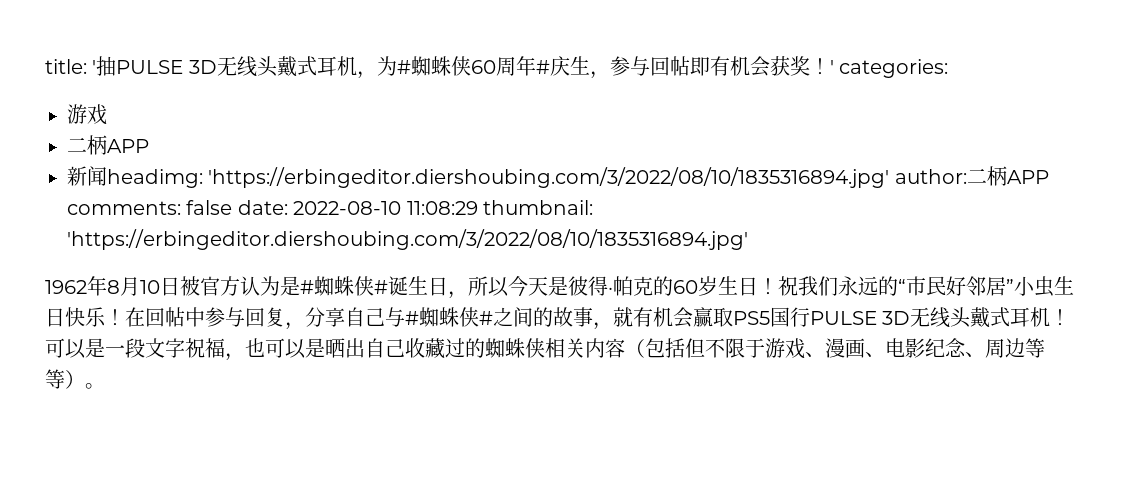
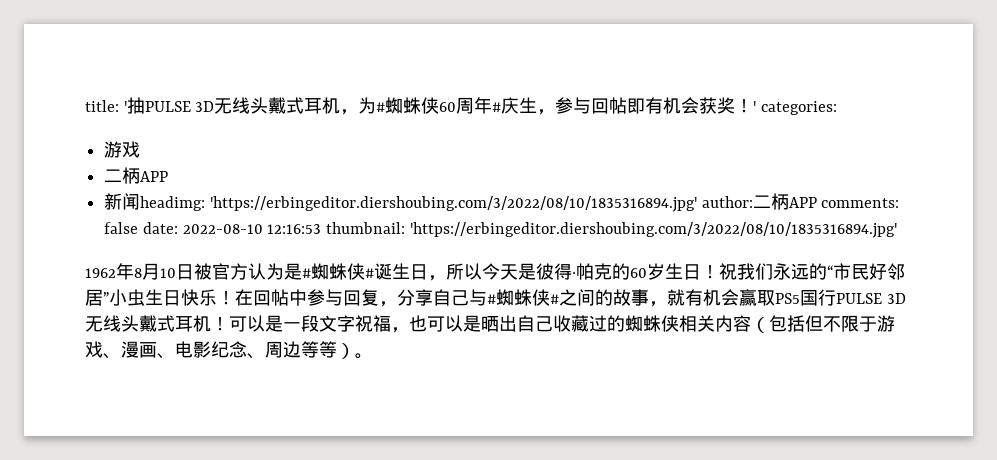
[406,201,478,215] 11:08:29 -> [267,224,322,234] 12:16:53

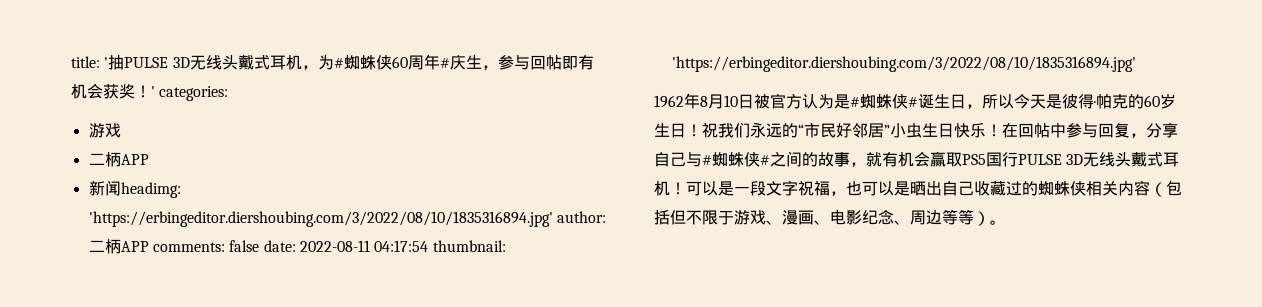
[182,224,322,234] 2022-08-10 12:16:53 -> [299,240,429,252] 2022-08-11 04:17:54

